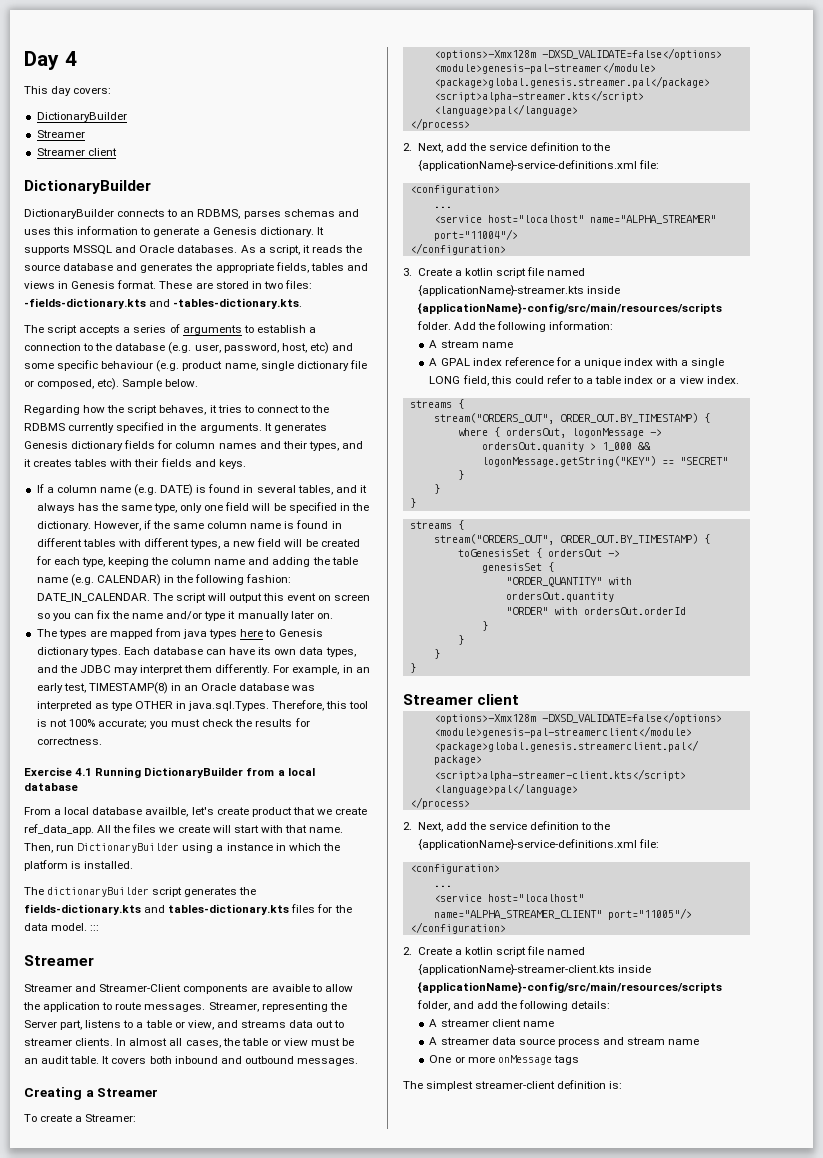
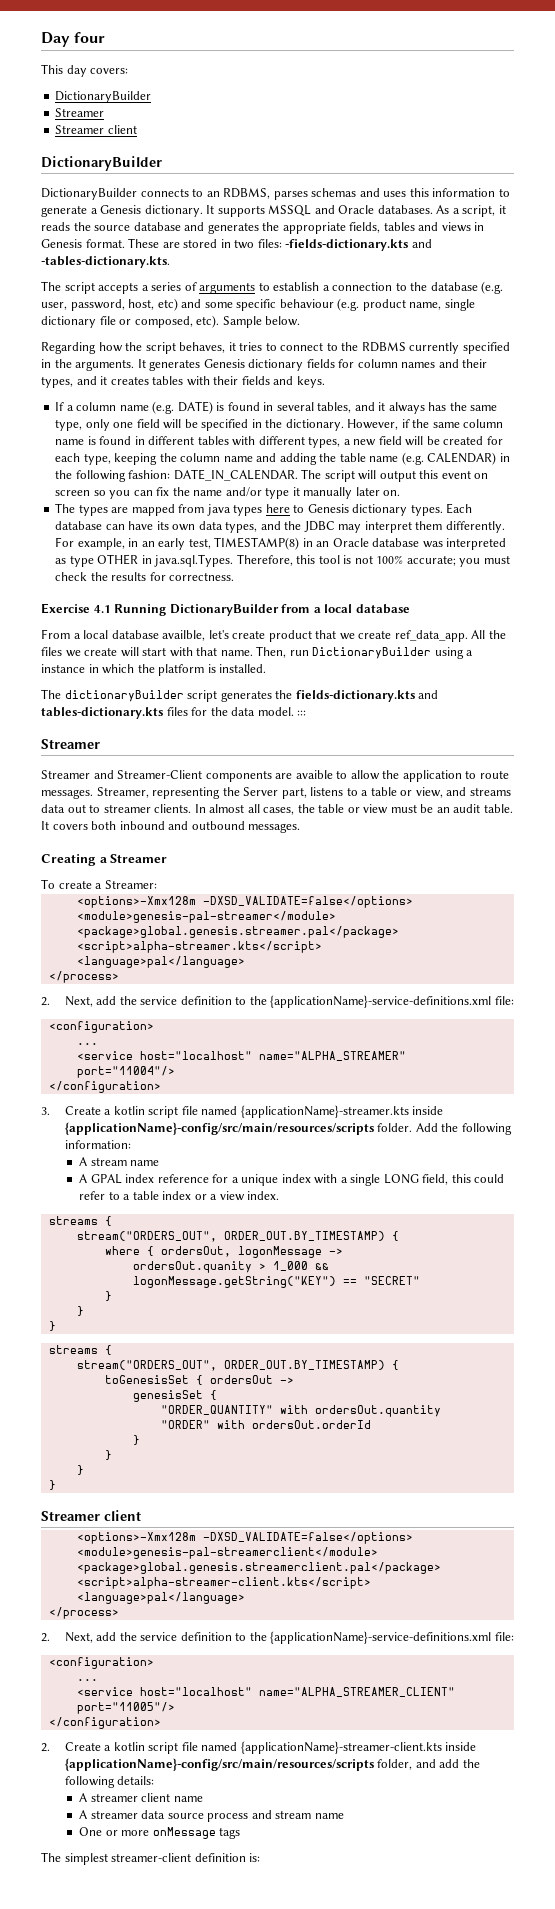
[64,51,77,66] 4 -> [74,32,106,43] four

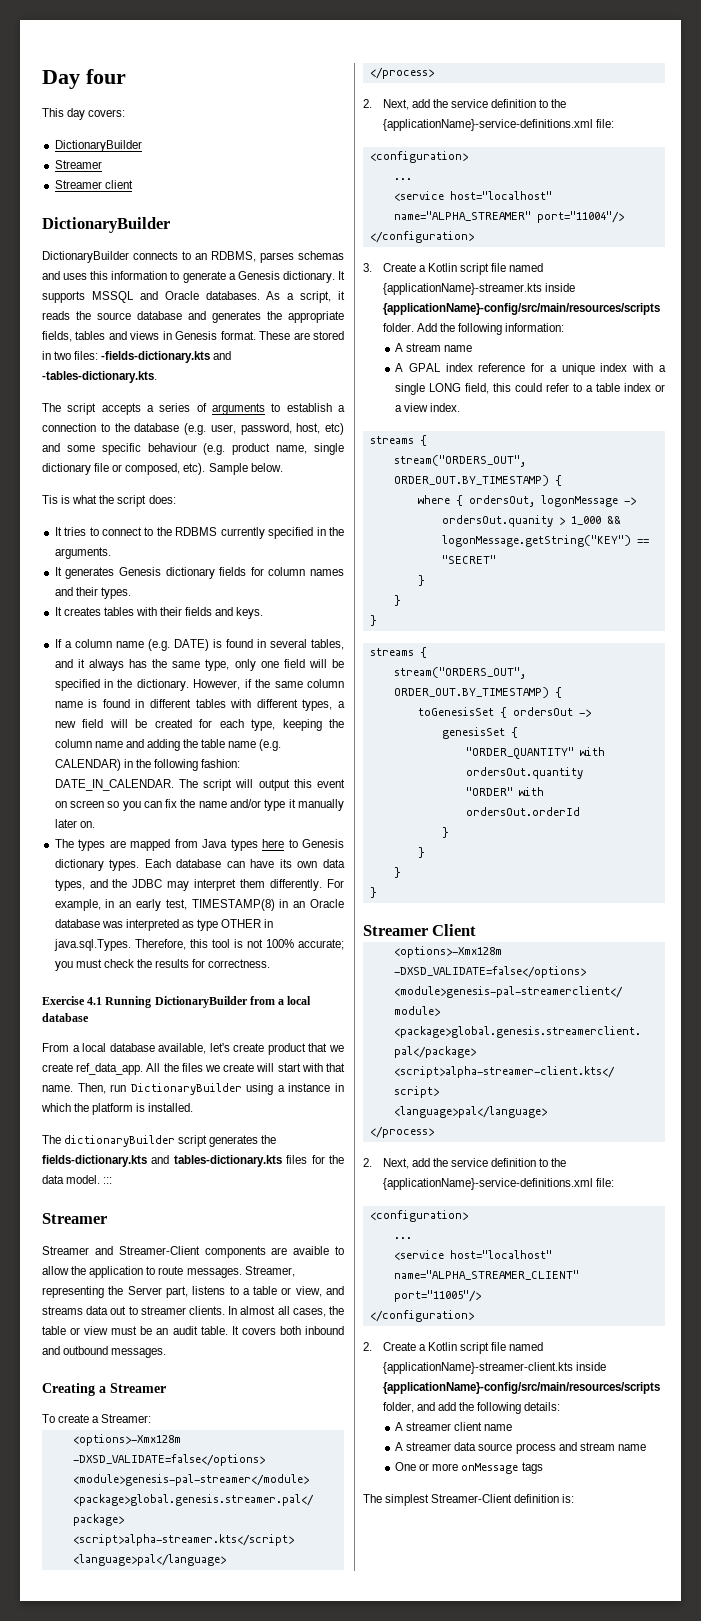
[41,342,236,354] Regarding how the script behaves, it -> [42,495,176,507] [54,527,62,536] Tis is what the script does: // It
(135, 365) none -> (111, 553) //
[41,376,108,388] types, and it -> [100,587,131,599] [54,607,62,616] types. // It
[206,504,231,516] java -> [202,839,228,848] Java
[162,630,206,641] availble, -> [158,1043,207,1054] available,
[113,1106,145,1115] kotlin -> [427,263,457,272] Kotlin
[104,1510,141,1521] client -> [432,924,477,936] Client
[113,1742,145,1751] kotlin -> [427,1342,457,1351] Kotlin
[111,1853,192,1862] streamer-client -> [431,1494,513,1503] Streamer-Client

